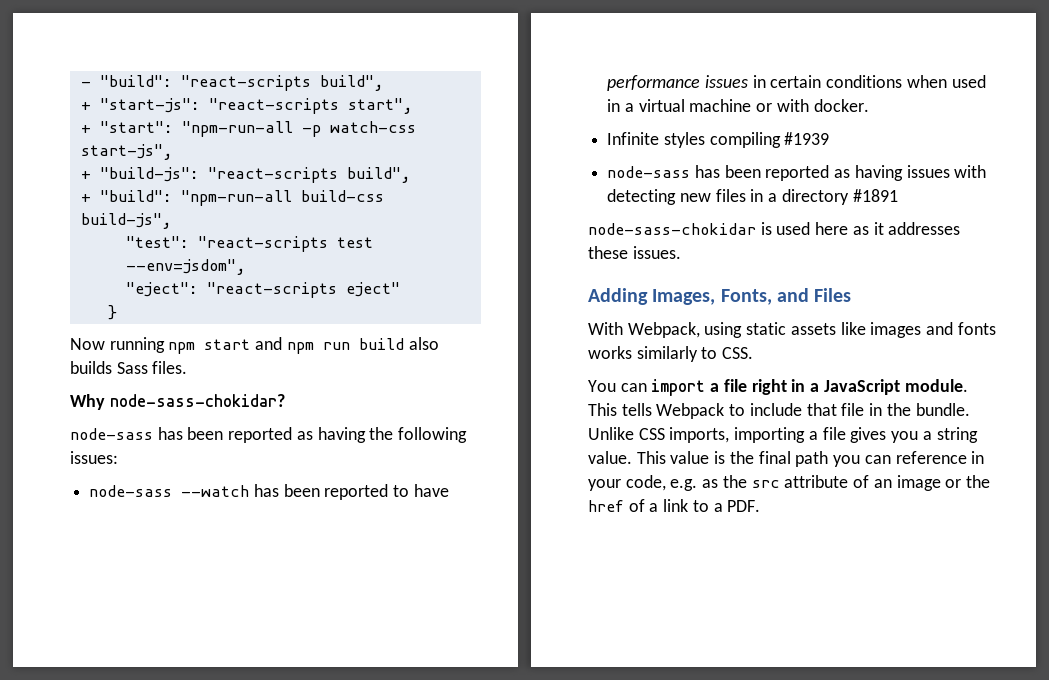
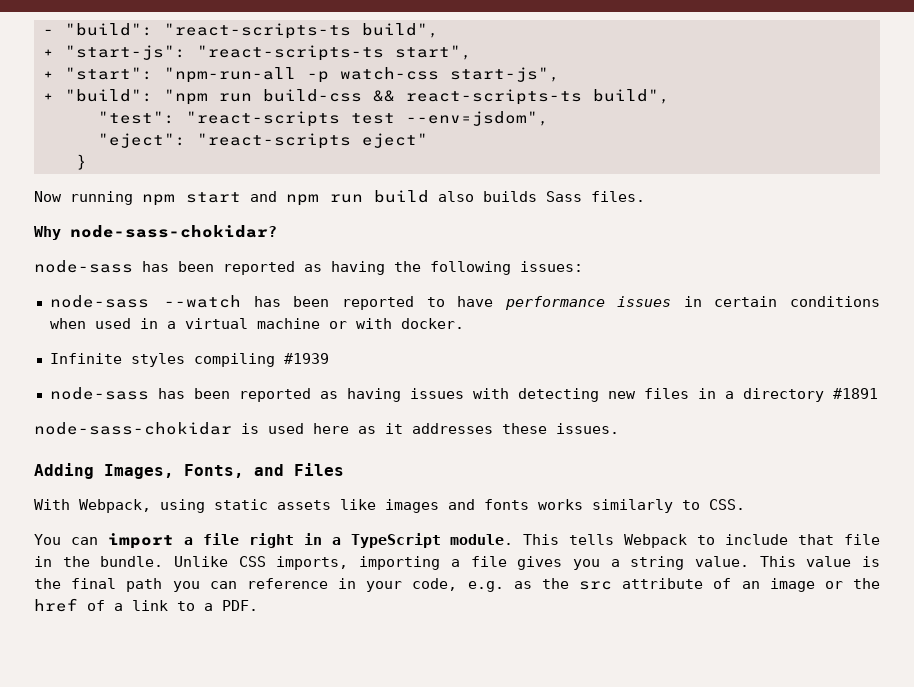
[180,75,311,91] "react-scripts -> [163,23,351,39] "react-scripts-ts
[208,98,339,114] "react-scripts -> [196,45,384,61] "react-scripts-ts
[99,167,411,183] [80,190,384,206] [80,213,172,229] "build-js": "react-scripts build", // + "build": "npm-run-all build-css build-js", -> [64,89,670,105] "build": "npm run build-css && react-scripts-ts build",
[823,379,900,395] JavaScript -> [350,533,441,548] TypeScript

